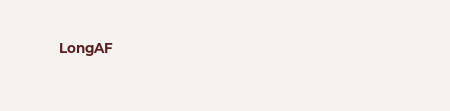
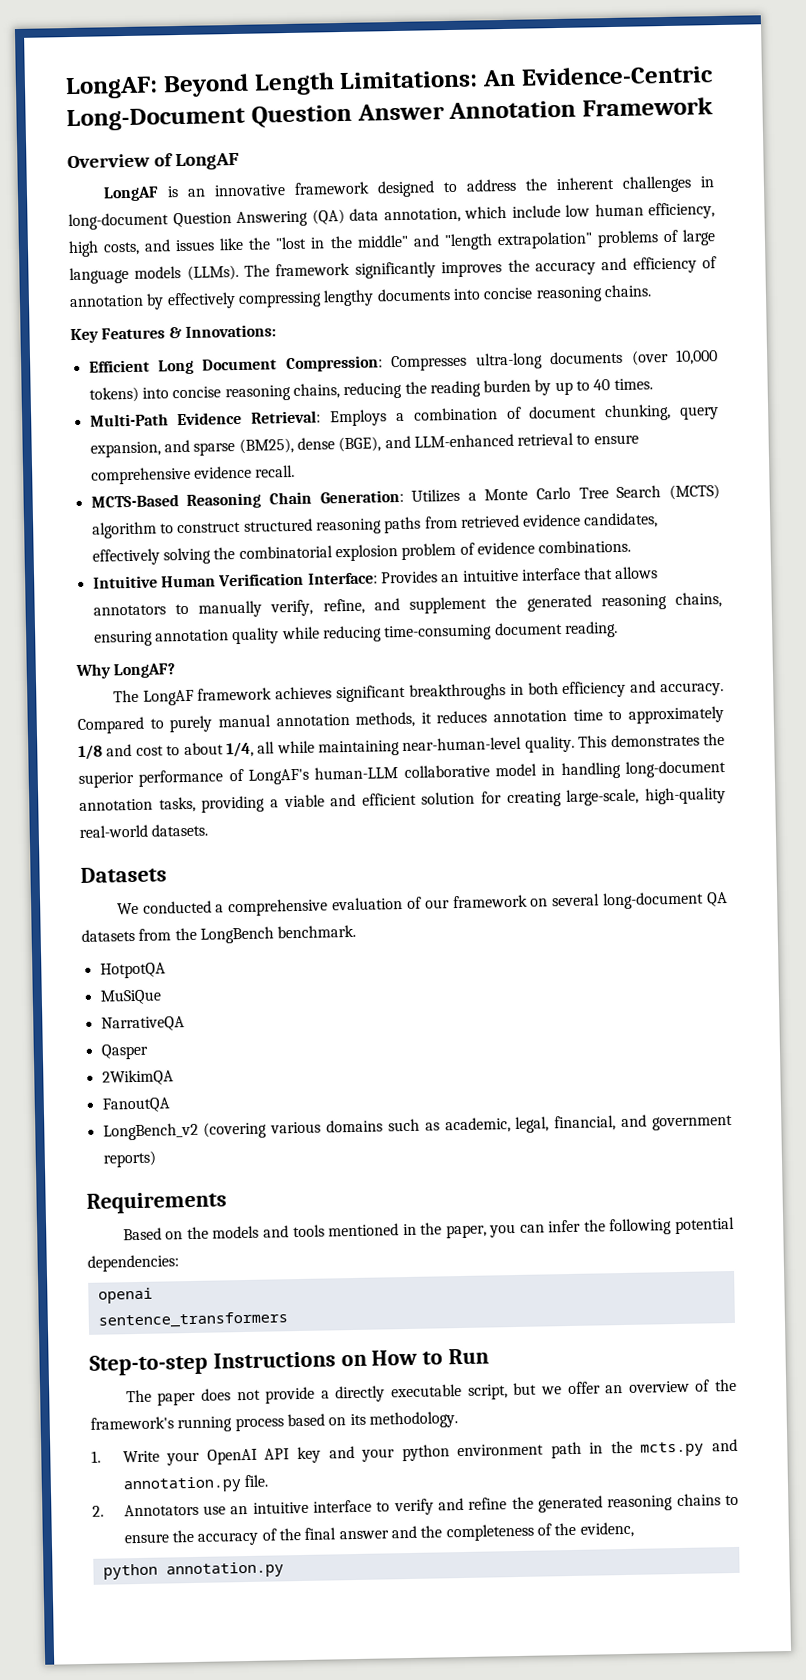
[59,43,113,56] LongAF -> [65,65,714,100] [66,97,713,132] [67,152,239,171] [102,175,714,202] [68,202,715,231] [68,229,717,258] [69,256,718,285] [69,284,651,310] [70,324,276,344] [88,349,718,375] [88,378,653,403] [89,403,719,427] [89,432,639,458] [90,464,296,485] [90,484,720,509] [91,512,659,539] [91,539,632,566] [92,566,659,589] [92,592,723,618] [93,621,618,647] [75,663,176,680] [112,680,724,706] [77,706,724,734] [78,733,725,760] [78,760,726,788] [79,787,726,813] [79,823,209,838] [80,866,167,883] [116,891,728,917] [81,924,357,944] [99,962,166,979] [99,989,161,1005] [100,1016,185,1032] [100,1043,149,1060] [101,1069,174,1086] [101,1097,170,1113] [102,1114,734,1141] [102,1150,157,1168] [86,1191,227,1214] [122,1216,736,1241] [87,1254,179,1272] [97,1287,153,1304] [97,1311,288,1329] [89,1348,490,1376] [125,1378,737,1406] [90,1411,458,1433] [91,1438,738,1466] [122,1474,269,1494] [92,1493,740,1517] [123,1521,634,1546] [102,1561,284,1580] LongAF: Beyond Length Limitations: An Evidence-Centric Long-Document Question Answer Annotation Framework // Overview of LongAF // LongAF is an innovative framework designed to address the inherent challenges in long-document Question Answering (QA) data annotation, which include low human efficiency, high costs, and issues like the "lost in the middle" and "length extrapolation" problems of large language models (LLMs). The framework significantly improves the accuracy and efficiency of annotation by effectively compressing lengthy documents into concise reasoning chains. // Key Features & Innovations: // Efficient Long Document Compression: Compresses ultra-long documents (over 10,000 tokens) into concise reasoning chains, reducing the reading burden by up to 40 times. // Multi-Path Evidence Retrieval: Employs a combination of document chunking, query expansion, and sparse (BM25), dense (BGE), and LLM-enhanced retrieval to ensure comprehensive evidence recall. // MCTS-Based Reasoning Chain Generation: Utilizes a Monte Carlo Tree Search (MCTS) algorithm to construct structured reasoning paths from retrieved evidence candidates, effectively solving the combinatorial explosion problem of evidence combinations. // Intuitive Human Verification Interface: Provides an intuitive interface that allows annotators to manually verify, refine, and supplement the generated reasoning chains, ensuring annotation quality while reducing time-consuming document reading. // Why LongAF? // The LongAF framework achieves significant breakthroughs in both efficiency and accuracy. Compared to purely manual annotation methods, it reduces annotation time to approximately 1/8 and cost to about 1/4, all while maintaining near-human-level quality. This demonstrates the superior performance of LongAF's human-LLM collaborative model in handling long-document annotation tasks, providing a viable and efficient solution for creating large-scale, high-quality real-world datasets. // Datasets // We conducted a comprehensive evaluation of our framework on several long-document QA datasets from the LongBench benchmark. // HotpotQA // MuSiQue // NarrativeQA // Qasper // 2WikimQA // FanoutQA // LongBench_v2 (covering various domains such as academic, legal, financial, and government reports) // Requirements // Based on the models and tools mentioned in the paper, you can infer the following potential dependencies: // openai // sentence_transformers // Step-to-step Instructions on How to Run // The paper does not provide a directly executable script, but we offer an overview of the framework's running process based on its methodology. // 1. Write your OpenAI API key and your python environment path in the mcts.py and annotation.py file. // 2. Annotators use an intuitive interface to verify and refine the generated reasoning chains to ensure the accuracy of the final answer and the completeness of the evidenc, // python annotation.py

